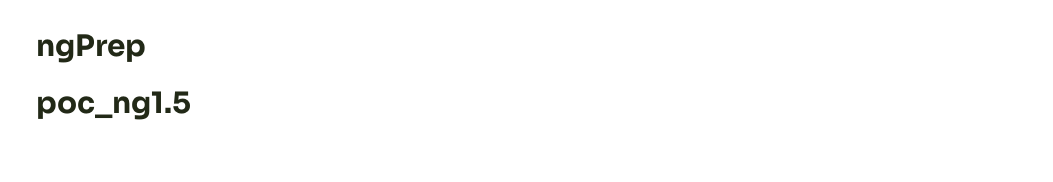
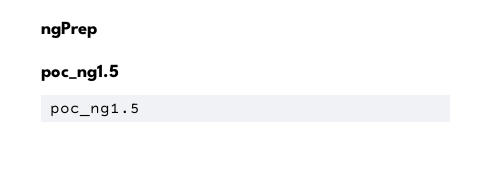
(191, 105) none -> [49,103,140,117] // poc_ng1.5

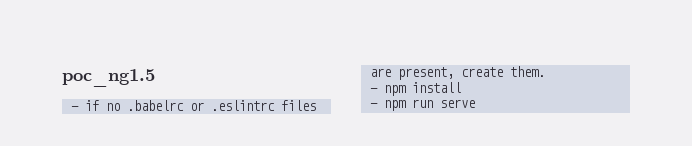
[41,21,97,39] ngPrep // -> (62, 78) none
[49,103,140,117] poc_ng1.5 -> [71,100,316,111] [370,66,545,80] [370,82,461,96] [370,99,475,111] - if no .babelrc or .eslintrc files are present, create them. // - npm install // - npm run serve

